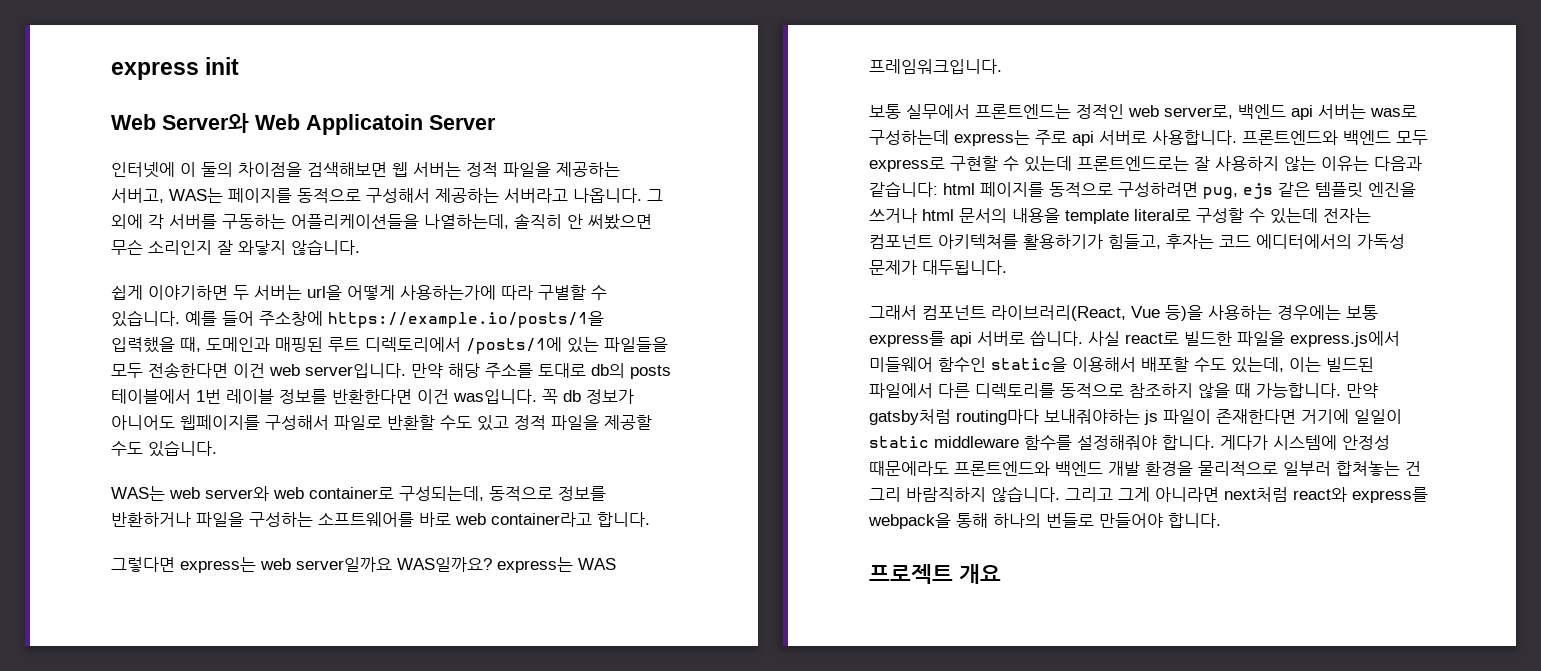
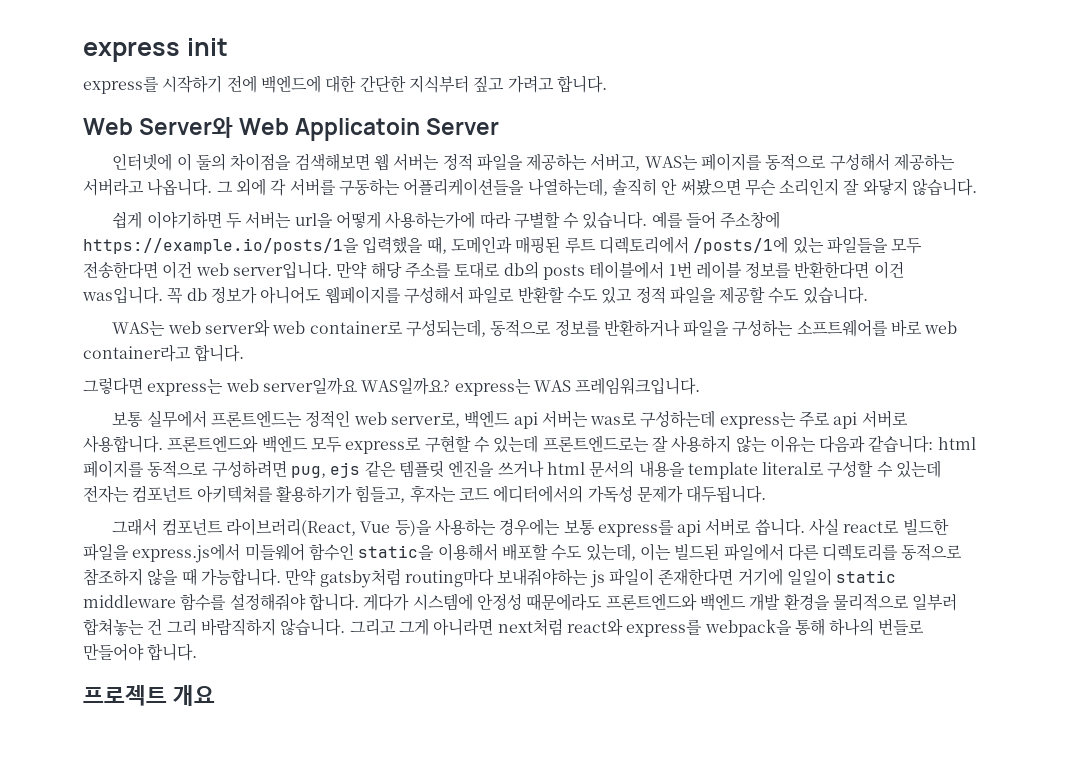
(240, 66) none -> [83,75,607,94] // express를 시작하기 전에 백엔드에 대한 간단한 지식부터 짚고 가려고 합니다.

